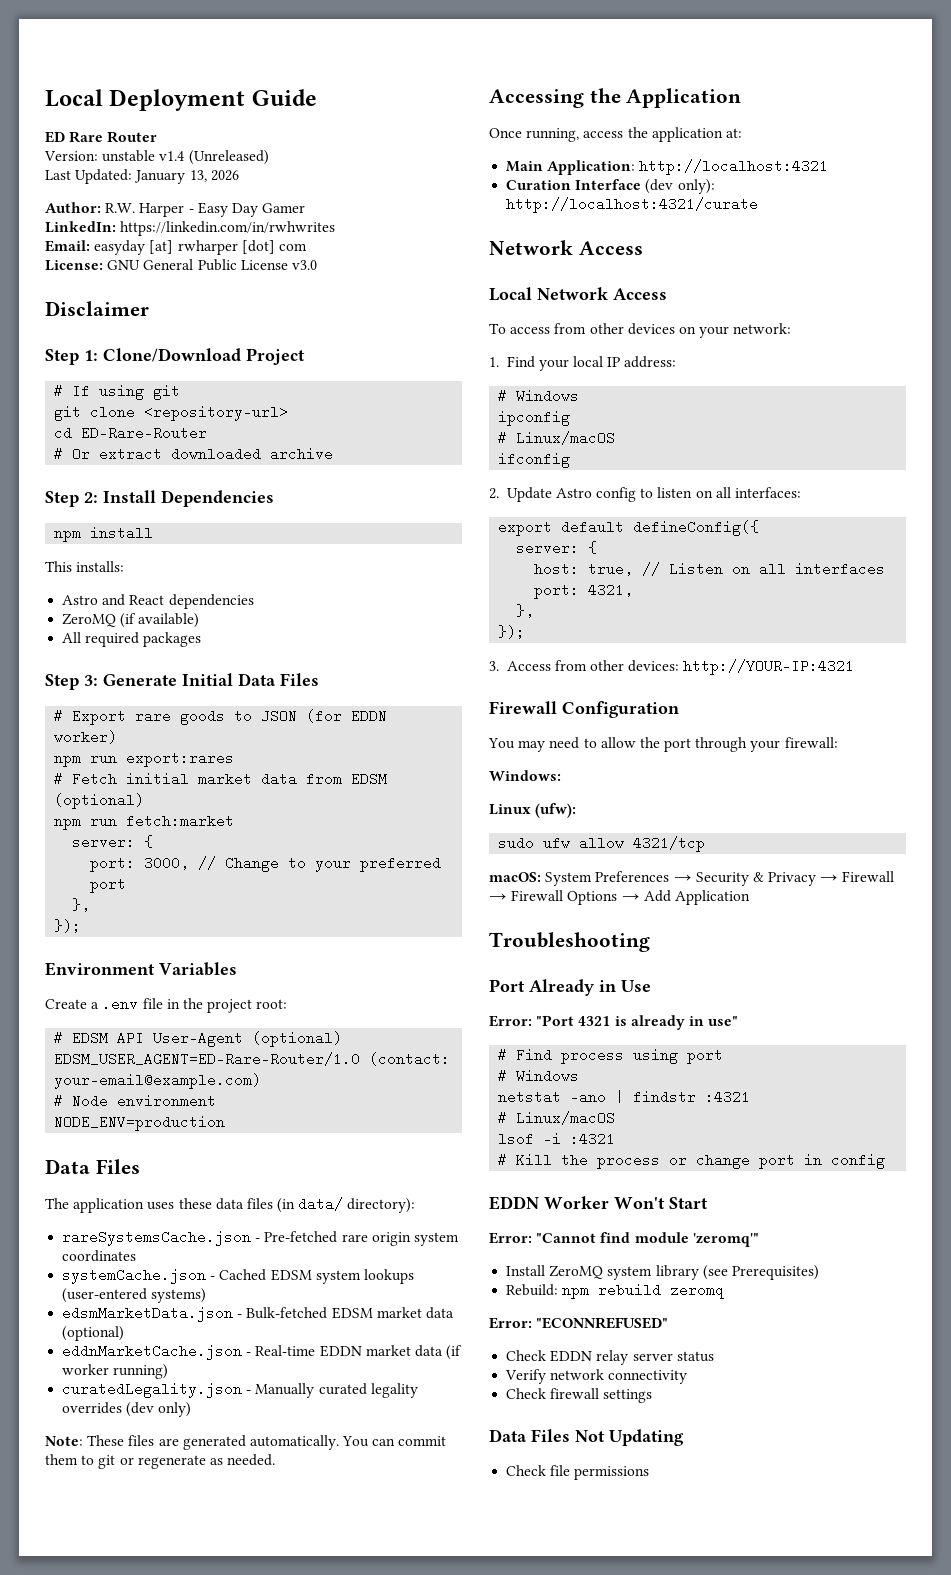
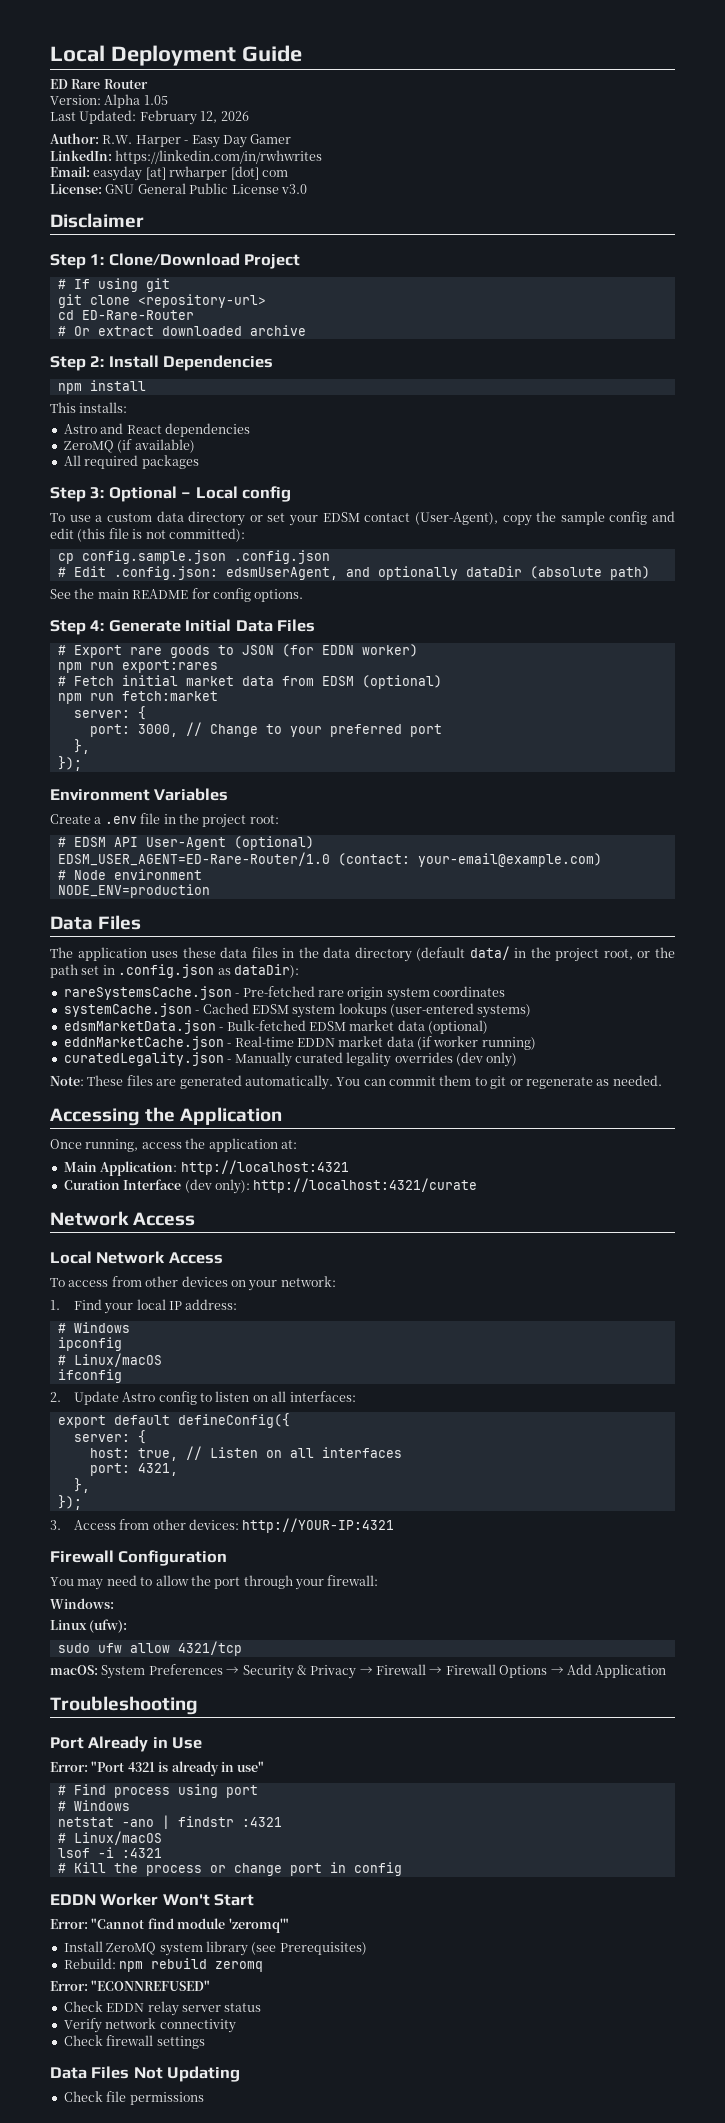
[102,150,269,165] unstable v1.4 (Unreleased) -> [104,94,168,108] Alpha 1.05
[134,170,207,184] January 13, -> [139,110,218,125] February 12,
(98, 680) none -> [108,486,292,502] [50,511,675,526] [50,528,245,542] [57,550,330,564] [57,566,650,580] [50,588,304,602] [50,620,105,635] Optional – Local config // To use a custom data directory or set your EDSM contact (User-Agent), copy the sample config and edit (this file is not committed): // cp config.sample.json .config.json // # Edit .config.json: edsmUserAgent, and optionally dataDir (absolute path) // See the main README for config options. // Step 4:
[277,1197,416,1213] (in data/ directory): -> [282,946,675,962] [50,964,299,978] in the data directory (default data/ in the project root, or the path set in .config.json as dataDir):

